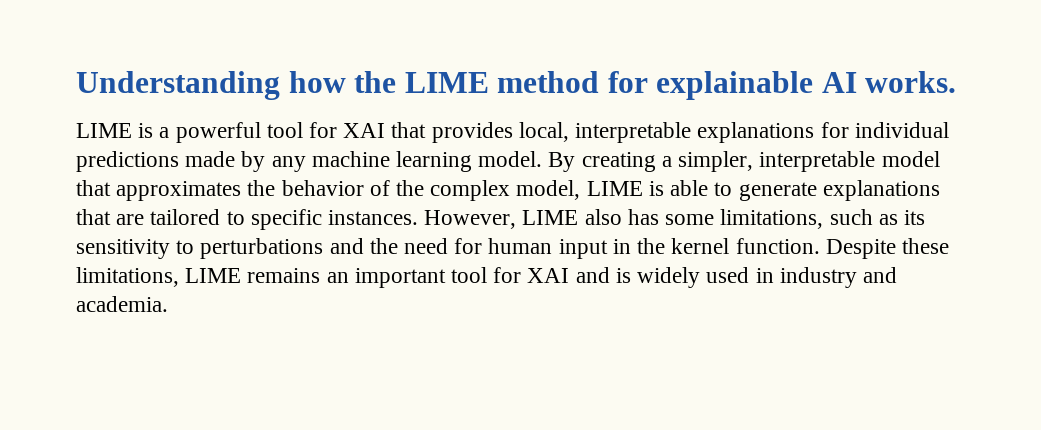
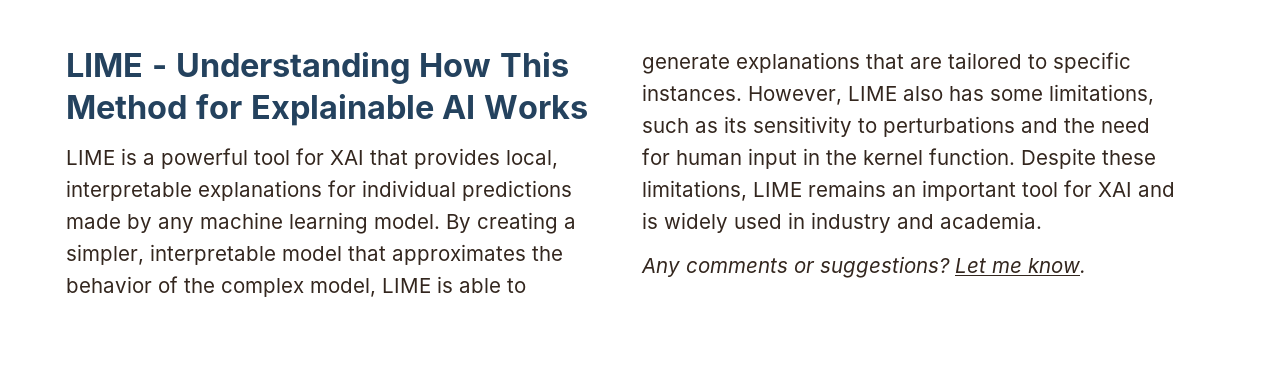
[76,71,957,100] Understanding how the LIME method for explainable AI works. -> [66,52,570,84] [66,94,589,126] LIME - Understanding How This Method for Explainable AI Works
(168, 304) none -> [641,256,1086,278] // Any comments or suggestions? Let me know.

